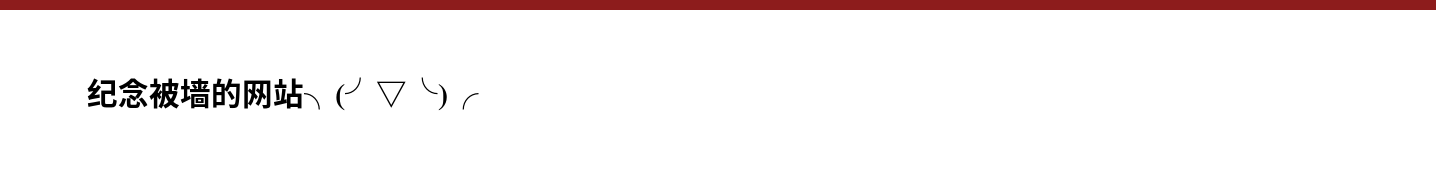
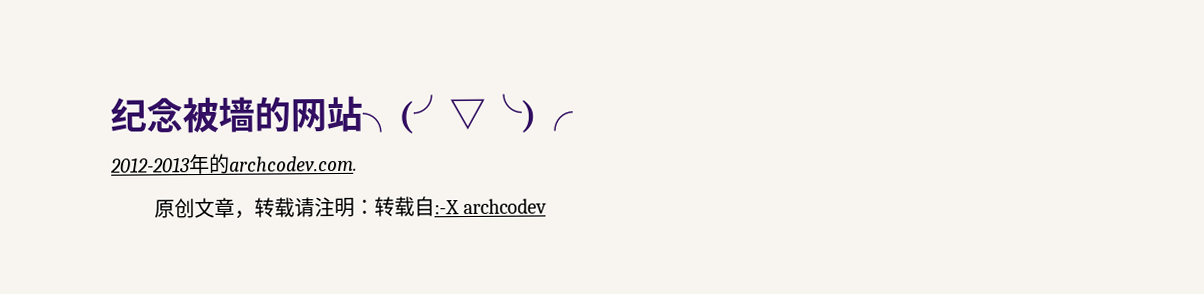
(479, 94) none -> [110,153,358,175] [154,196,547,219] // 2012-2013年的archcodev.com. // 原创文章，转载请注明：转载自:-X archcodev

